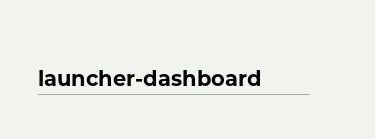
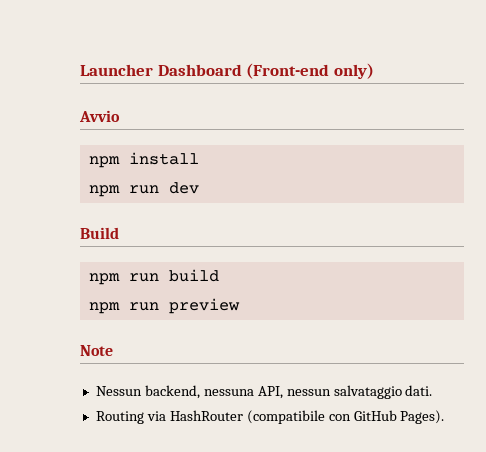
[38,70,262,86] launcher-dashboard -> [80,63,374,79] [79,110,120,122] [88,152,199,168] [88,182,199,197] [80,227,119,239] [88,269,219,285] [88,298,240,314] [80,345,113,356] [95,385,433,399] [95,410,445,424] Launcher Dashboard (Front-end only) // Avvio // npm install // npm run dev // Build // npm run build // npm run preview // Note // Nessun backend, nessuna API, nessun salvataggio dati. // Routing via HashRouter (compatibile con GitHub Pages).

